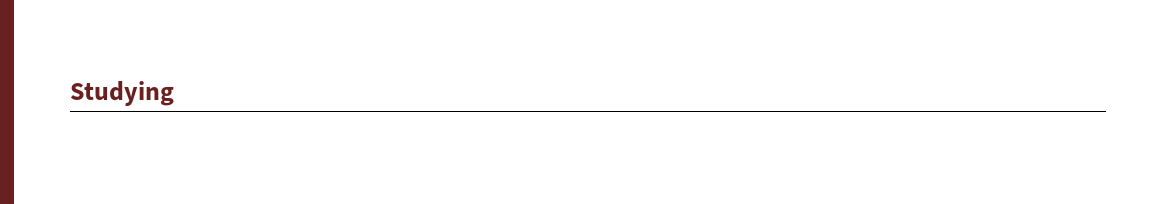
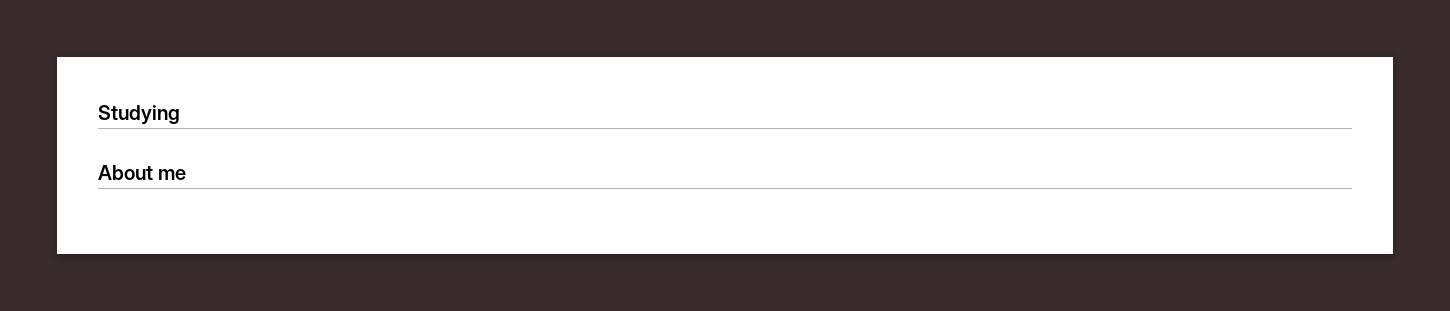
(174, 93) none -> [98,165,187,180] // About me

